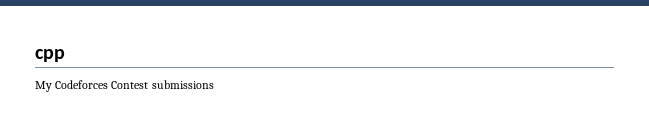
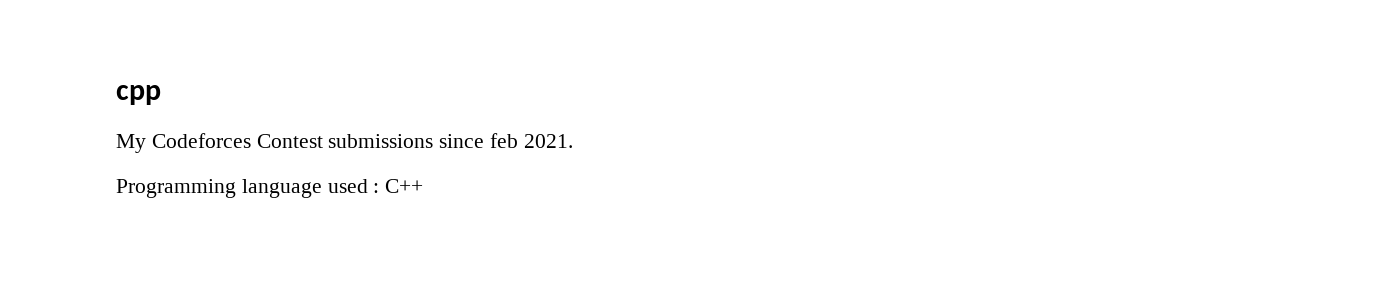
(214, 84) none -> [439,133,573,148] [116,179,424,198] since feb 2021. // Programming language used : C++

